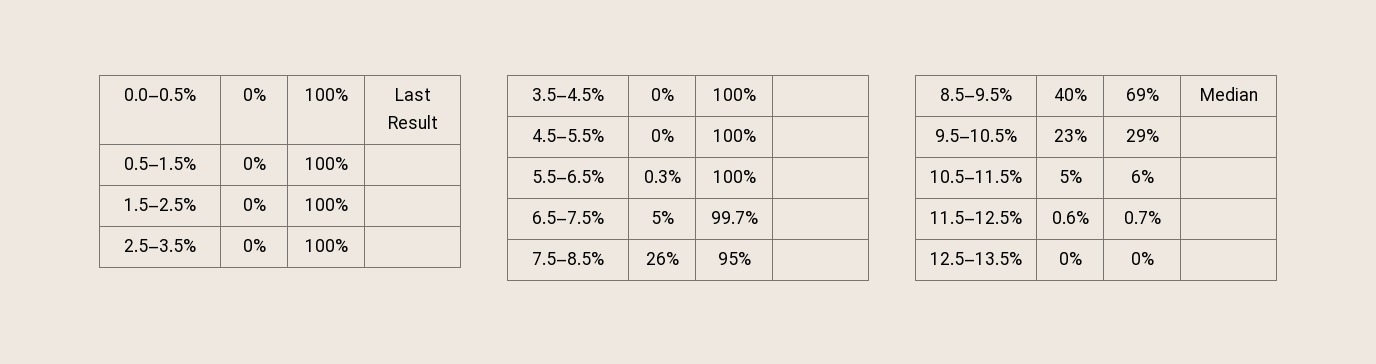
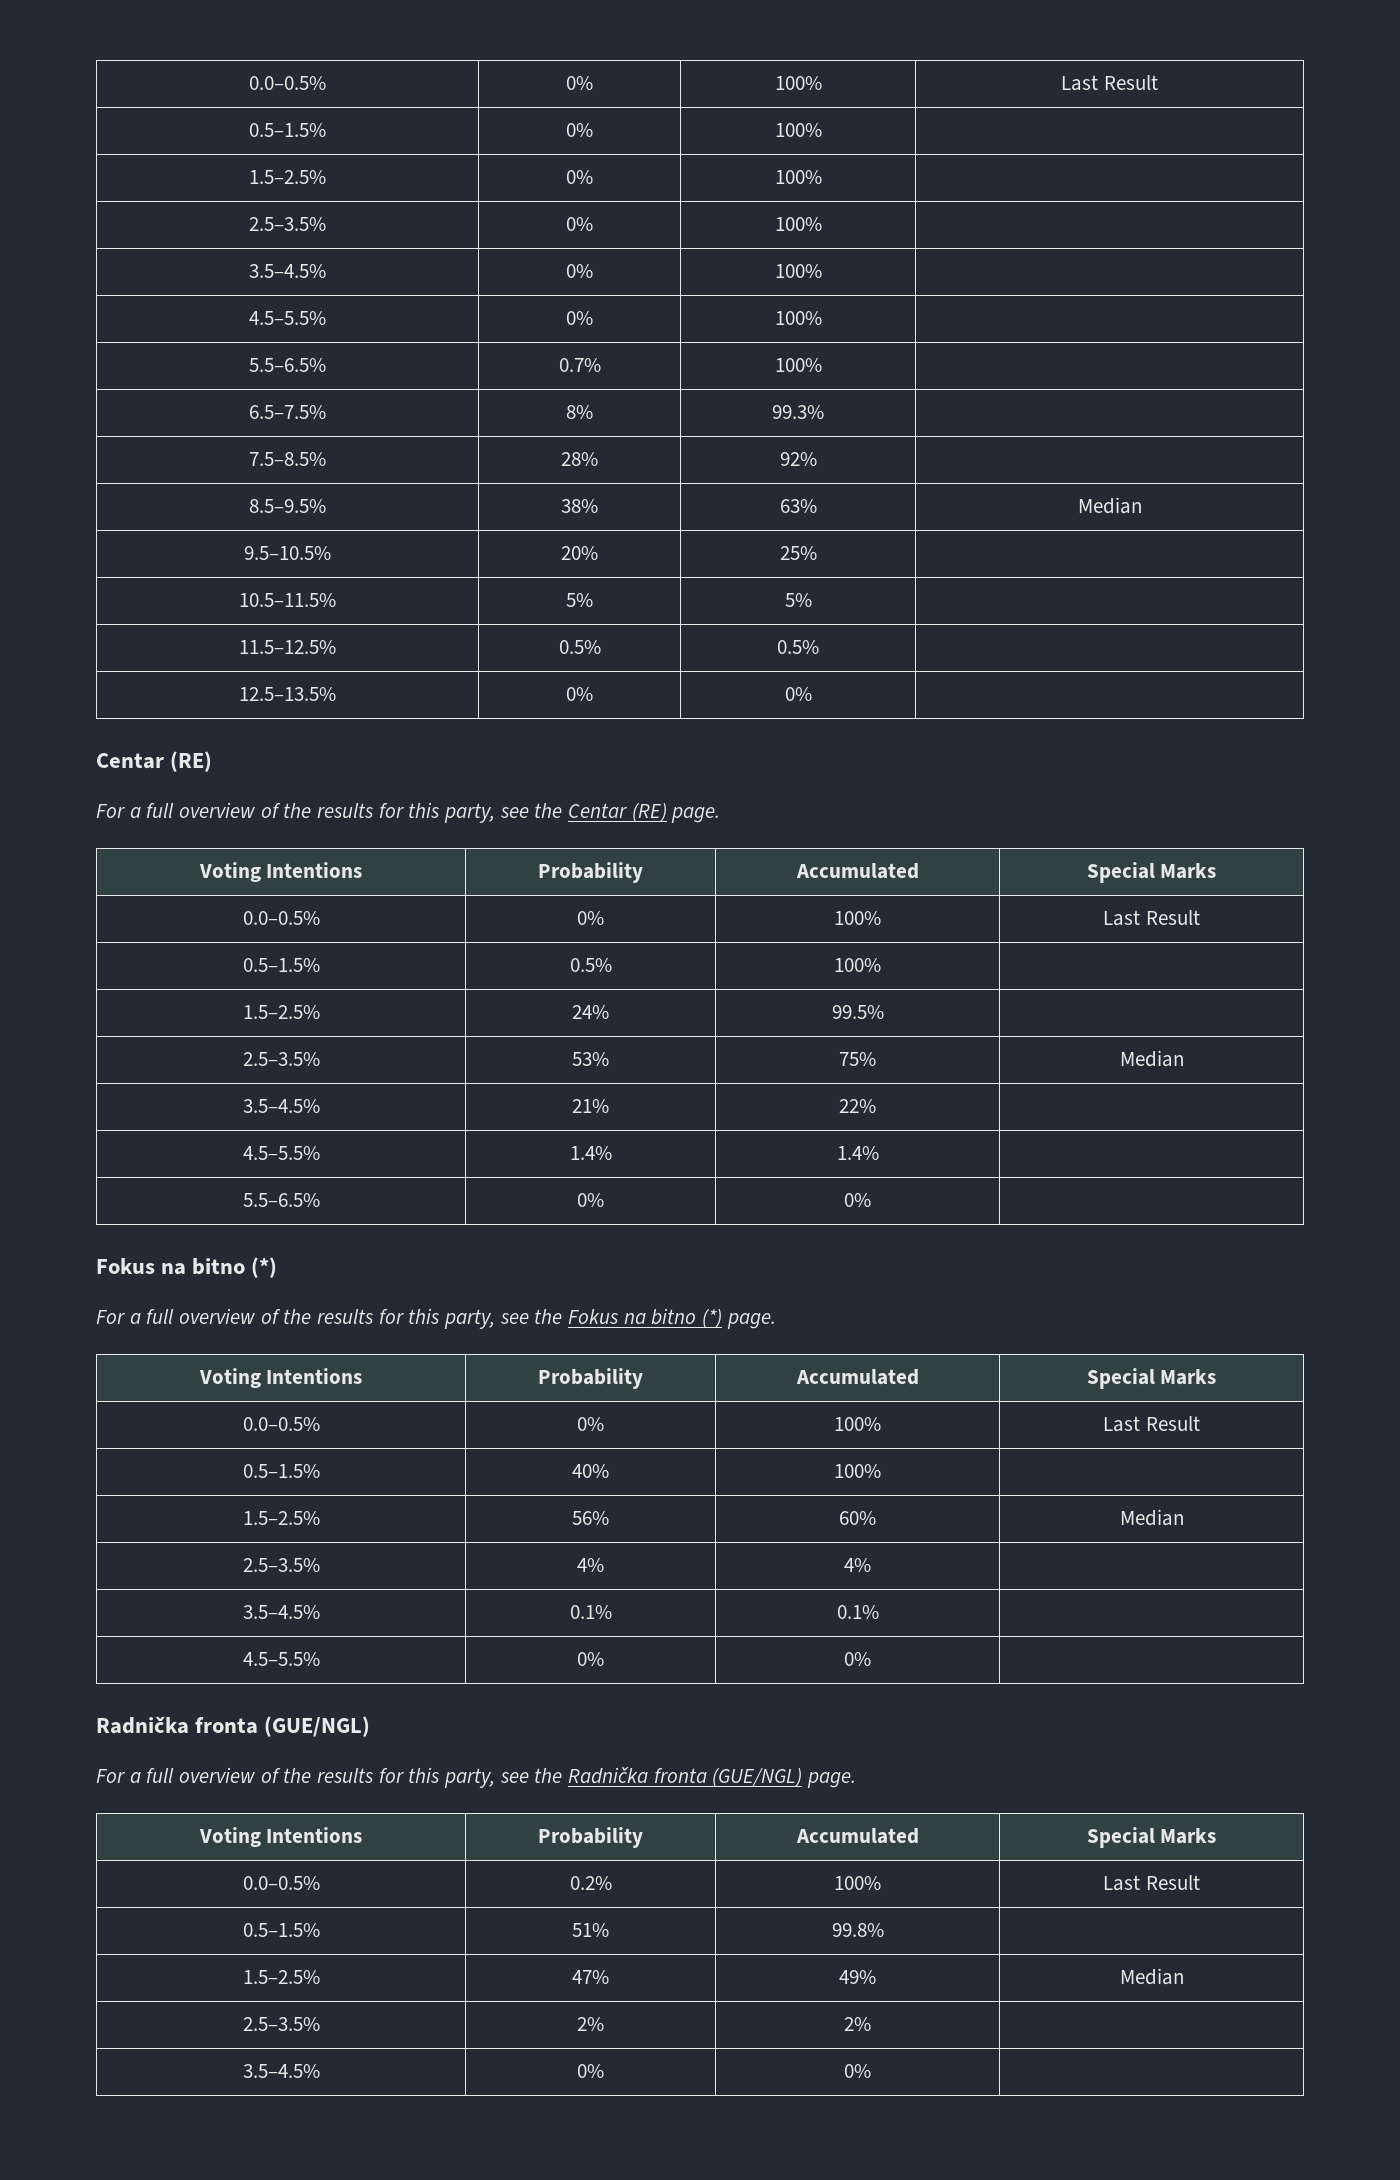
[643,170,681,183] 0.3% -> [558,358,601,372] 0.7%
[650,211,674,224] [710,211,758,224] 5% | 99.7% -> [566,405,593,419] [772,405,824,419] 8% | 99.3%
[645,252,679,265] [717,252,751,265] 26% | 95% -> [561,452,598,466] [779,452,817,466] 28% | 92%
[1053,88,1087,101] [1125,88,1159,101] 40% | 69% -> [561,499,598,513] [779,499,817,513] 38% | 63%
[1053,129,1087,142] [1125,129,1159,142] 23% | 29% -> [561,546,598,560] [779,546,817,560] 20% | 25%
[1130,170,1154,183] 6% -> [784,593,812,607] 5%
[1051,211,1089,224] [1123,211,1161,224] 0.6% | 0.7% -> [558,640,601,654] [777,640,819,654] 0.5% | 0.5%
(1154, 258) none -> [96,751,213,772] [96,802,721,823] [198,862,363,882] [538,862,643,883] [795,863,919,879] [1086,862,1217,883] [242,911,320,925] [577,911,604,925] [834,911,881,925] [1103,910,1200,926] [242,958,320,972] [569,958,612,972] [834,958,881,972] [242,1005,320,1019] [572,1005,609,1019] [831,1005,884,1019] [242,1052,320,1066] [572,1052,609,1066] [839,1052,876,1066] [1119,1050,1184,1067] [242,1099,320,1113] [572,1099,609,1113] [839,1099,876,1113] [242,1146,320,1160] [569,1146,612,1160] [836,1146,879,1160] [242,1193,320,1207] [577,1193,604,1207] [844,1193,871,1207] [96,1257,278,1278] [96,1308,776,1329] [198,1368,363,1388] [538,1368,643,1389] [795,1369,919,1385] [1086,1368,1217,1389] [242,1417,320,1431] [577,1417,604,1431] [834,1417,881,1431] [1103,1416,1200,1432] [242,1464,320,1478] [572,1464,609,1478] [834,1464,881,1478] [242,1511,320,1525] [572,1511,609,1525] [839,1511,876,1525] [1119,1509,1184,1526] [242,1558,320,1572] [577,1558,604,1572] [844,1558,871,1572] [242,1605,320,1619] [569,1605,612,1619] [836,1605,879,1619] [242,1652,320,1666] [577,1652,604,1666] [844,1652,871,1666] [96,1716,371,1737] [96,1767,857,1788] [198,1827,363,1847] [538,1827,643,1848] [795,1828,919,1844] [1086,1827,1217,1848] [242,1876,320,1890] [569,1876,612,1890] [834,1876,881,1890] [1103,1875,1200,1891] [242,1923,320,1937] [572,1923,609,1937] [831,1923,884,1937] [242,1970,320,1984] [572,1970,609,1984] [839,1970,876,1984] [1119,1968,1184,1985] [242,2017,320,2031] [577,2017,604,2031] [844,2017,871,2031] [242,2064,320,2078] [577,2064,604,2078] [844,2064,871,2078] // Centar (RE) // For a full overview of the results for this party, see the Centar (RE) page. // Voting Intentions | Probability | Accumulated | Special Marks // 0.0–0.5% | 0% | 100% | Last Result // 0.5–1.5% | 0.5% | 100% | // 1.5–2.5% | 24% | 99.5% | // 2.5–3.5% | 53% | 75% | Median // 3.5–4.5% | 21% | 22% | // 4.5–5.5% | 1.4% | 1.4% | // 5.5–6.5% | 0% | 0% | // Fokus na bitno (*) // For a full overview of the results for this party, see the Fokus na bitno (*) page. // Voting Intentions | Probability | Accumulated | Special Marks // 0.0–0.5% | 0% | 100% | Last Result // 0.5–1.5% | 40% | 100% | // 1.5–2.5% | 56% | 60% | Median // 2.5–3.5% | 4% | 4% | // 3.5–4.5% | 0.1% | 0.1% | // 4.5–5.5% | 0% | 0% | // Radnička fronta (GUE/NGL) // For a full overview of the results for this party, see the Radnička fronta (GUE/NGL) page. // Voting Intentions | Probability | Accumulated | Special Marks // 0.0–0.5% | 0.2% | 100% | Last Result // 0.5–1.5% | 51% | 99.8% | // 1.5–2.5% | 47% | 49% | Median // 2.5–3.5% | 2% | 2% | // 3.5–4.5% | 0% | 0% |

